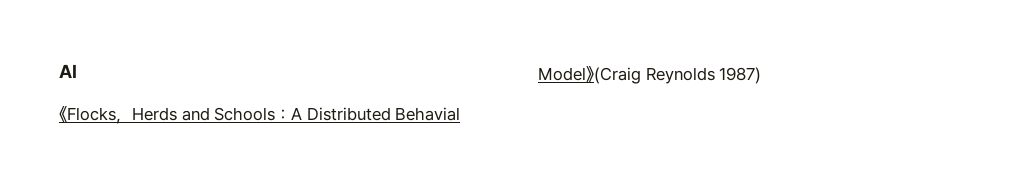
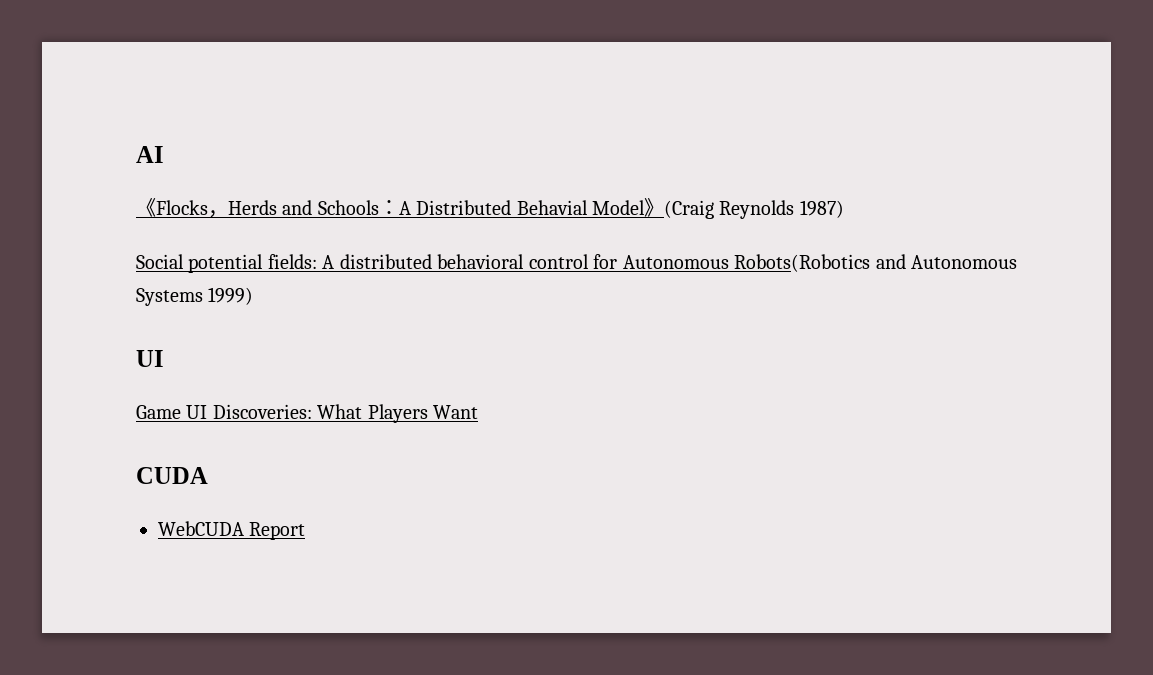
(762, 75) none -> [136,254,1017,273] [136,287,254,306] [136,350,164,367] [136,404,478,423] [136,467,208,484] [158,521,306,540] // Social potential fields: A distributed behavioral control for Autonomous Robots(Robotics and Autonomous Systems 1999) // UI // Game UI Discoveries: What Players Want // CUDA // WebCUDA Report

